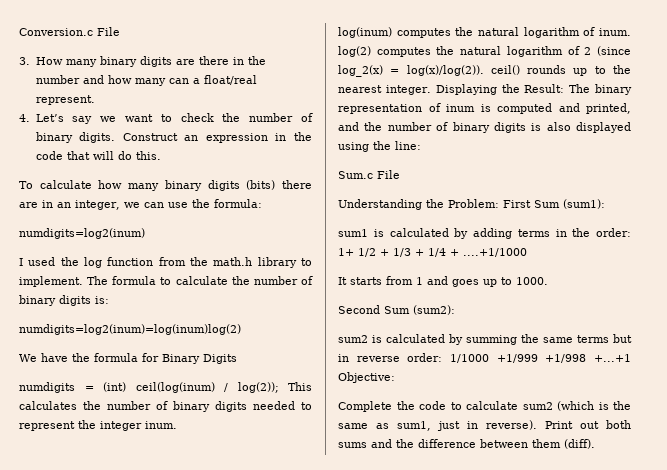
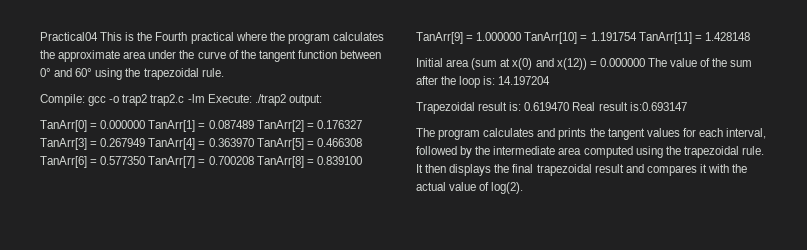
[19,27,120,36] [19,56,266,67] [35,75,257,86] [35,95,95,105] [19,113,313,124] [35,132,312,143] [35,151,161,160] [19,180,313,191] [19,199,262,210] [19,228,145,239] [19,257,312,268] [19,276,313,287] [19,295,109,306] [19,324,241,335] [19,353,237,364] [19,382,312,393] [19,401,312,412] [19,420,177,431] [338,27,631,38] [338,46,631,57] [338,65,631,77] [338,84,632,95] [338,103,631,114] [338,122,631,133] [338,141,421,152] [338,170,400,179] [338,199,605,210] [338,228,631,239] [338,248,527,257] [338,276,548,287] [338,305,455,315] [338,334,632,345] [338,353,631,363] [338,372,395,383] [338,401,631,412] [338,420,631,431] [338,439,595,449] Conversion.c File // 3. How many binary digits are there in the number and how many can a float/real represent. // 4. Let’s say we want to check the number of binary digits. Construct an expression in the code that will do this. // To calculate how many binary digits (bits) there are in an integer, we can use the formula: // numdigits=log2(inum) // I used the log function from the math.h library to implement. The formula to calculate the number of binary digits is: // numdigits=log2(inum)=log(inum)log(2) // We have the formula for Binary Digits // numdigits = (int) ceil(log(inum) / log(2)); This calculates the number of binary digits needed to represent the integer inum. // log(inum) computes the natural logarithm of inum. log(2) computes the natural logarithm of 2 (since log_2(x) = log(x)/log(2)). ceil() rounds up to the nearest integer. Displaying the Result: The binary representation of inum is computed and printed, and the number of binary digits is also displayed using the line: // Sum.c File // Understanding the Problem: First Sum (sum1): // sum1 is calculated by adding terms in the order: 1+ 1/2 + 1/3 + 1/4 + ....+1/1000 // It starts from 1 and goes up to 1000. // Second Sum (sum2): // sum2 is calculated by summing the same terms but in reverse order: 1/1000 +1/999 +1/998 +...+1 Objective: // Complete the code to calculate sum2 (which is the same as sum1, just in reverse). Print out both sums and the difference between them (diff). -> [40,32,384,44] [40,50,382,62] [40,68,224,80] [40,94,322,106] [40,120,362,132] [40,138,362,150] [40,156,362,168] [416,32,750,44] [416,58,753,70] [416,76,551,88] [416,102,687,114] [416,128,767,140] [416,146,764,158] [416,164,748,176] [416,182,524,194] Practical04 This is the Fourth practical where the program calculates the approximate area under the curve of the tangent function between 0° and 60° using the trapezoidal rule. // Compile: gcc -o trap2 trap2.c -lm Execute: ./trap2 output: // TanArr[0] = 0.000000 TanArr[1] = 0.087489 TanArr[2] = 0.176327 TanArr[3] = 0.267949 TanArr[4] = 0.363970 TanArr[5] = 0.466308 TanArr[6] = 0.577350 TanArr[7] = 0.700208 TanArr[8] = 0.839100 TanArr[9] = 1.000000 TanArr[10] = 1.191754 TanArr[11] = 1.428148 // Initial area (sum at x(0) and x(12)) = 0.000000 The value of the sum after the loop is: 14.197204 // Trapezoidal result is: 0.619470 Real result is:0.693147 // The program calculates and prints the tangent values for each interval, followed by the intermediate area computed using the trapezoidal rule. It then displays the final trapezoidal result and compares it with the actual value of log(2).

